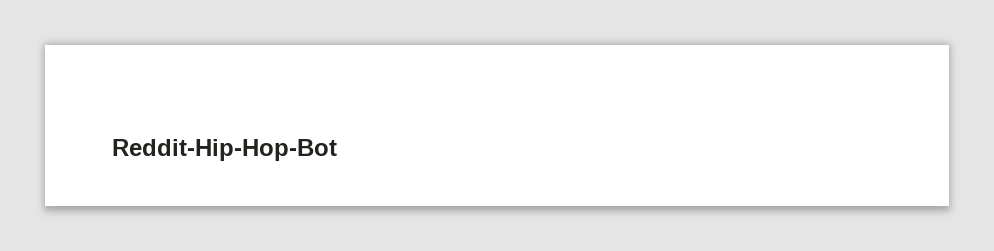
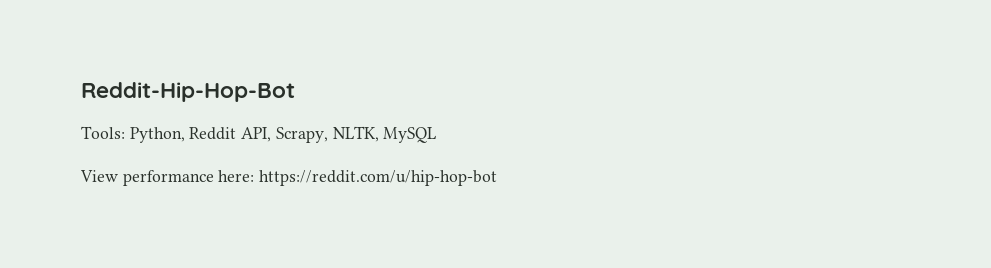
(337, 150) none -> [81,126,437,143] [80,170,498,186] // Tools: Python, Reddit API, Scrapy, NLTK, MySQL // View performance here: https://reddit.com/u/hip-hop-bot

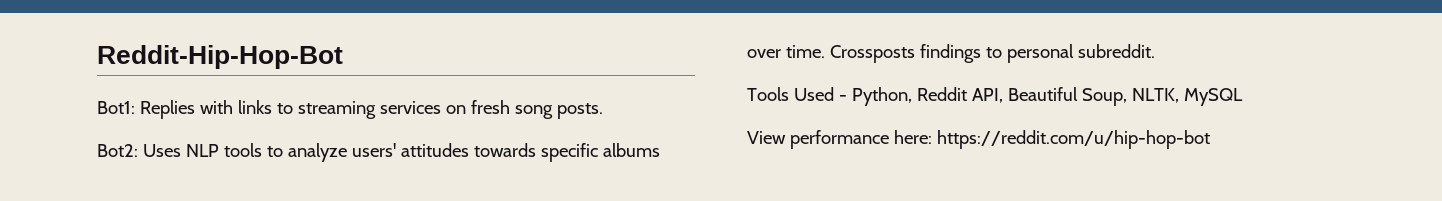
[81,126,125,139] Tools: -> [97,100,603,119] [97,143,660,162] [747,44,1155,63] [747,87,847,101] Bot1: Replies with links to streaming services on fresh song posts. // Bot2: Uses NLP tools to analyze users' attitudes towards specific albums over time. Crossposts findings to personal subreddit. // Tools Used -
[275,127,328,143] Scrapy, -> [1007,87,1127,106] Beautiful Soup,

